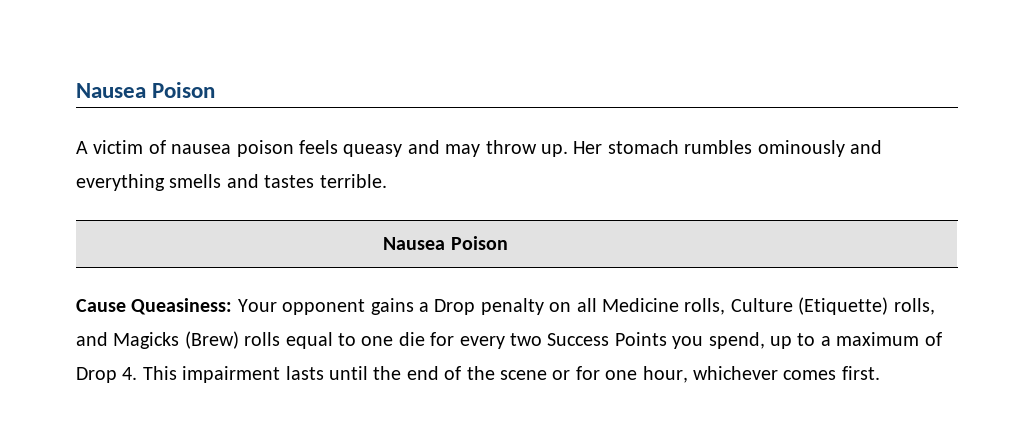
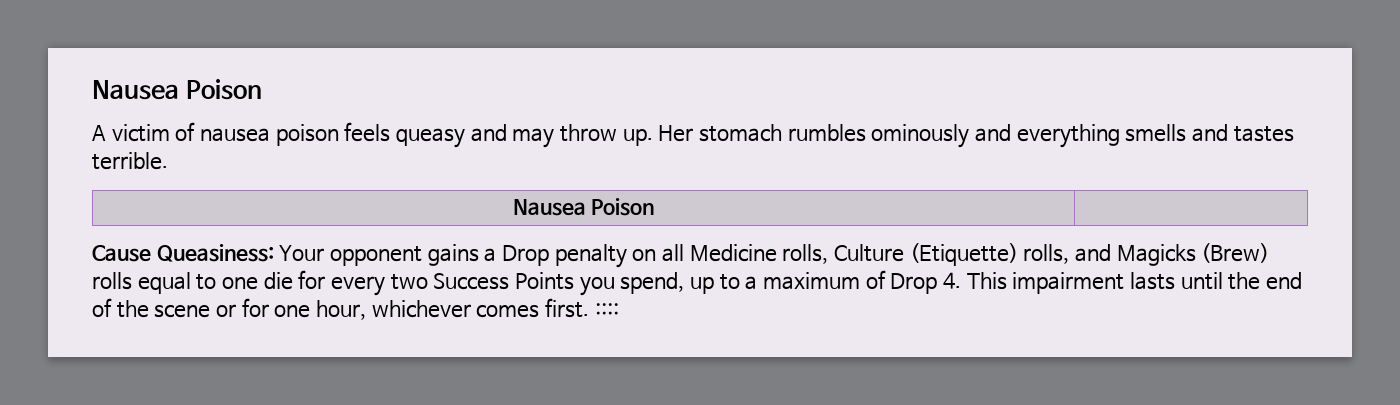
(880, 373) none -> [594,303,619,316] ::::

